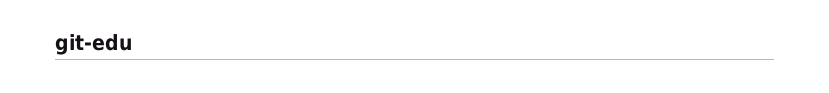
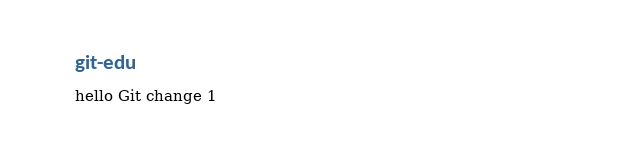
(132, 44) none -> [75,89,217,104] // hello Git change 1

